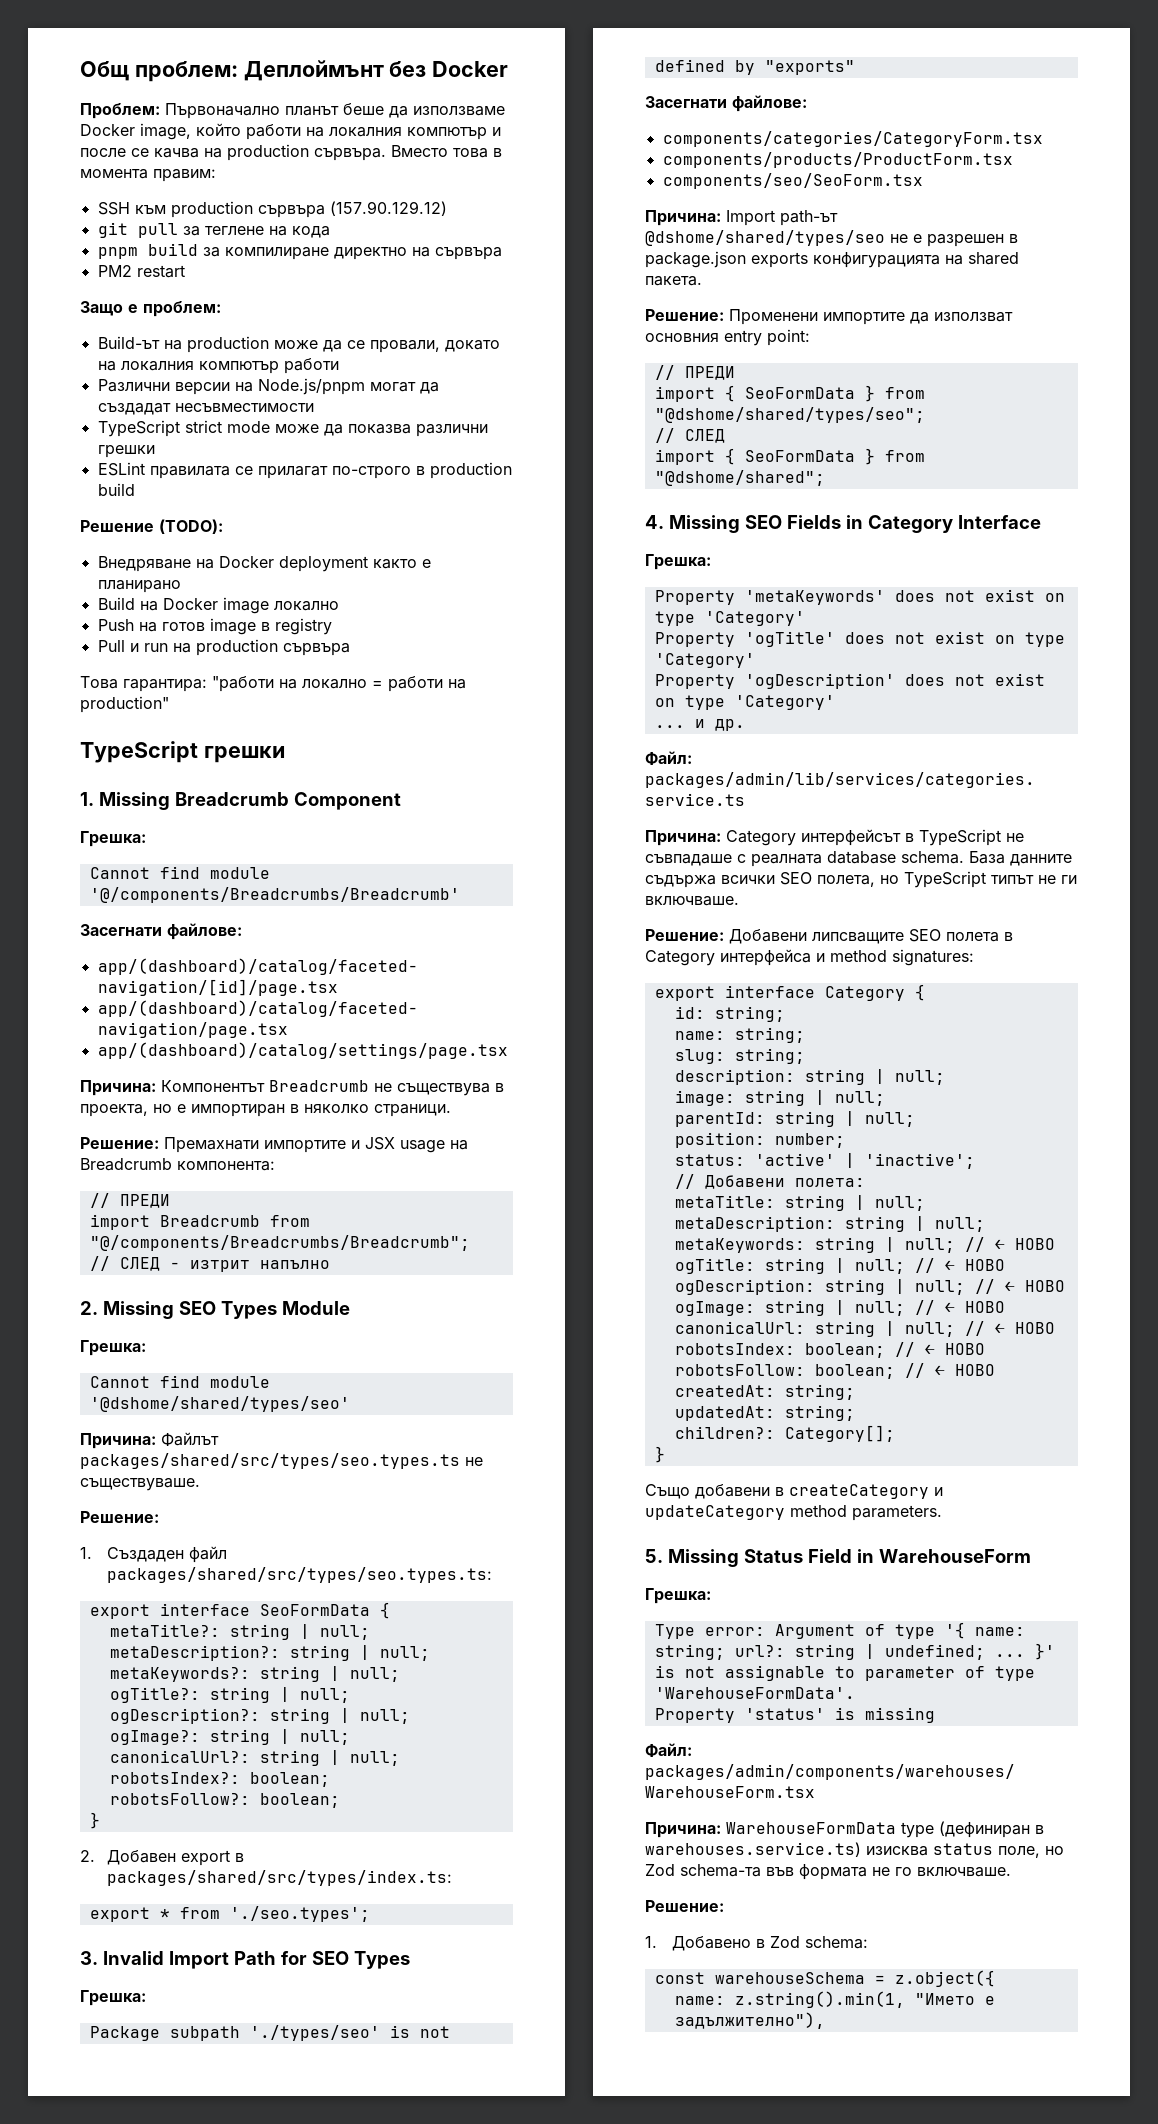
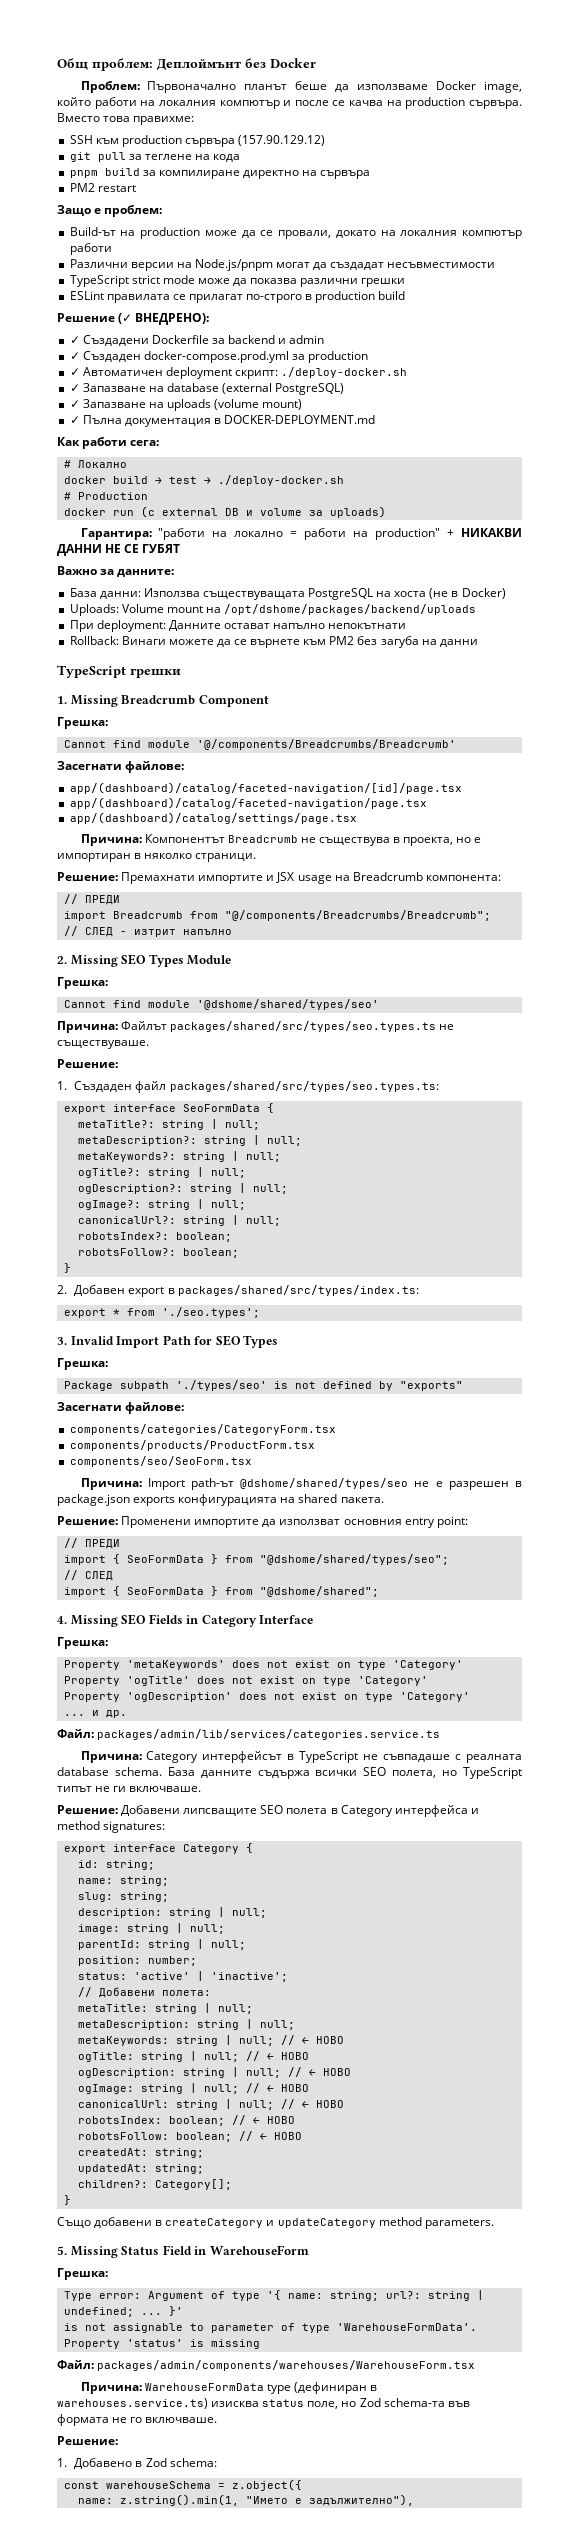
[493,148,502,157] [80,169,216,182] в момента правим: -> [133,116,195,125] правихме:
[159,519,223,534] [97,556,431,572] [97,580,181,593] [97,597,339,614] [97,618,332,635] [97,639,350,656] [80,676,207,692] (TODO): // Внедряване на Docker deployment както е планирано // Build на Docker image локално // Push на готов image в registry // Pull и run на production сървъра // Това гарантира: -> [118,313,210,325] [69,335,325,346] [69,351,369,363] [69,367,408,379] [69,383,345,395] [69,399,303,411] [69,415,376,427] [57,437,160,449] [63,460,127,468] [63,475,344,486] [63,492,148,500] [63,506,386,518] [80,528,152,540] (✓ ВНЕДРЕНО): // ✓ Създадени Dockerfile за backend и admin // ✓ Създаден docker-compose.prod.yml за production // ✓ Автоматичен deployment скрипт: ./deploy-docker.sh // ✓ Запазване на database (external PostgreSQL) // ✓ Запазване на uploads (volume mount) // ✓ Пълна документация в DOCKER-DEPLOYMENT.md // Как работи сега: // # Локално // docker build → test → ./deploy-docker.sh // # Production // docker run (с external DB и volume за uploads) // Гарантира:
(169, 704) none -> [447,528,522,537] [57,544,181,556] [57,566,175,577] [69,588,506,600] [69,604,477,616] [69,620,407,632] [69,636,478,648] + НИКАКВИ ДАННИ НЕ СЕ ГУБЯТ // Важно за данните: // База данни: Използва съществуващата PostgreSQL на хоста (не в Docker) // Uploads: Volume mount на /opt/dshome/packages/backend/uploads // При deployment: Данните остават напълно непокътнати // Rollback: Винаги можете да се върнете към PM2 без загуба на данни

